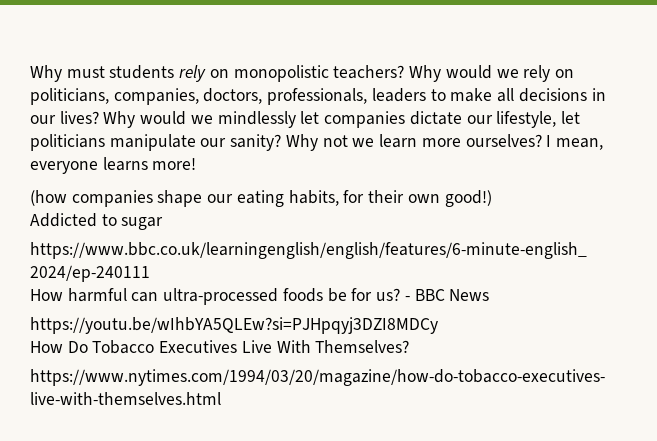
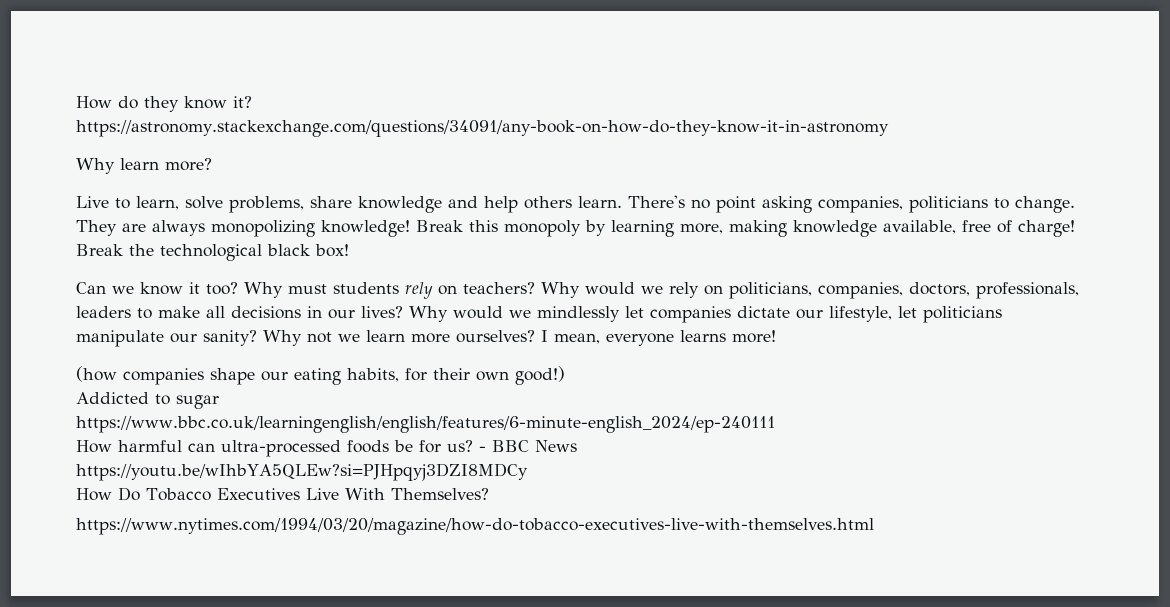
(30, 73) none -> [76,96,252,112] [76,120,889,137] [76,158,212,174] [76,195,1075,213] [76,220,1075,237] [76,244,349,261] [76,282,238,295] How do they know it? // https://astronomy.stackexchange.com/questions/34091/any-book-on-how-do-they-know-it-in-astronomy // Why learn more? // Live to learn, solve problems, share knowledge and help others learn. There's no point asking companies, politicians to change. They are always monopolizing knowledge! Break this monopoly by learning more, making knowledge available, free of charge! Break the technological black box! // Can we know it too?
[233,65,329,82] monopolistic -> (457, 290) none

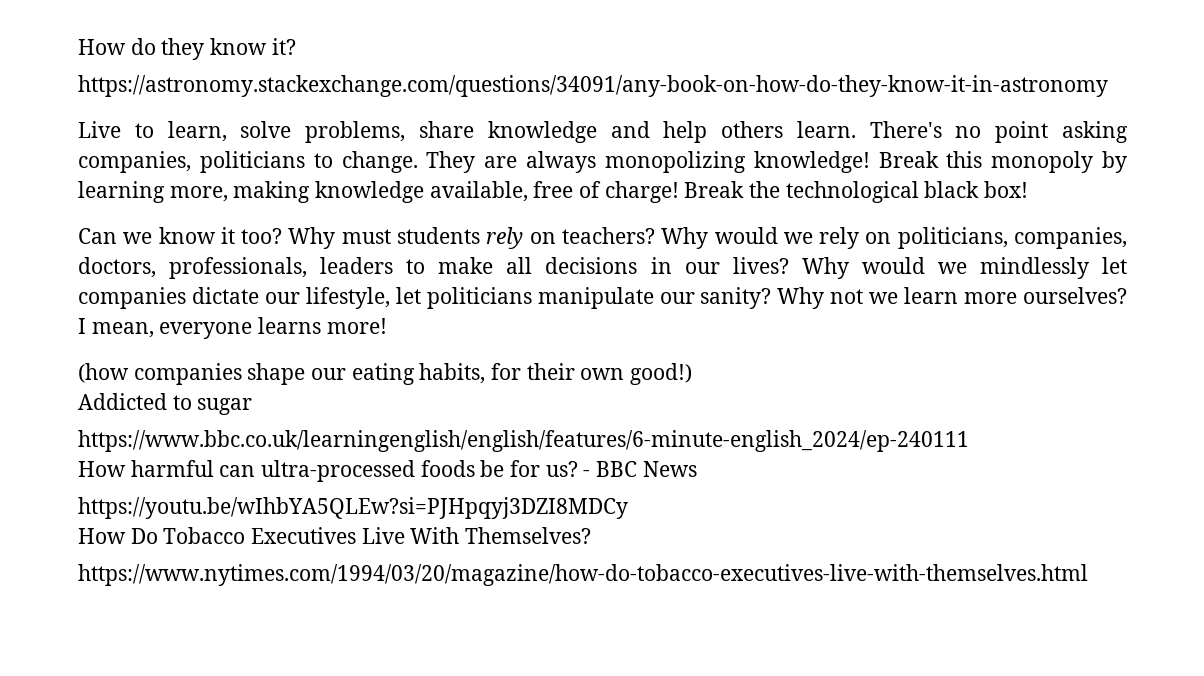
[76,158,212,174] // Why learn more? -> (1108, 86) none

